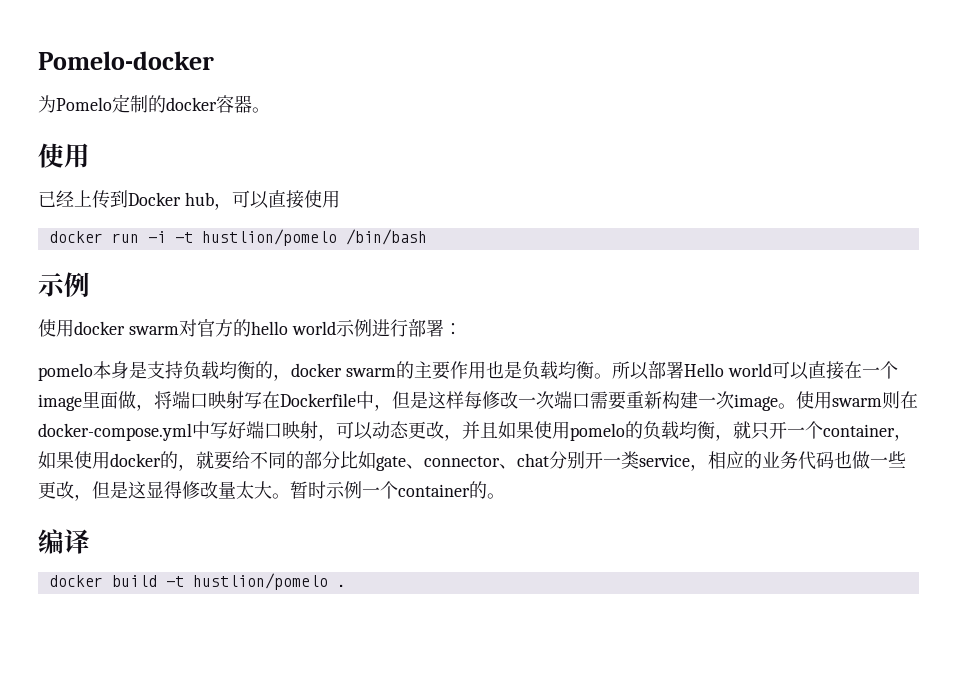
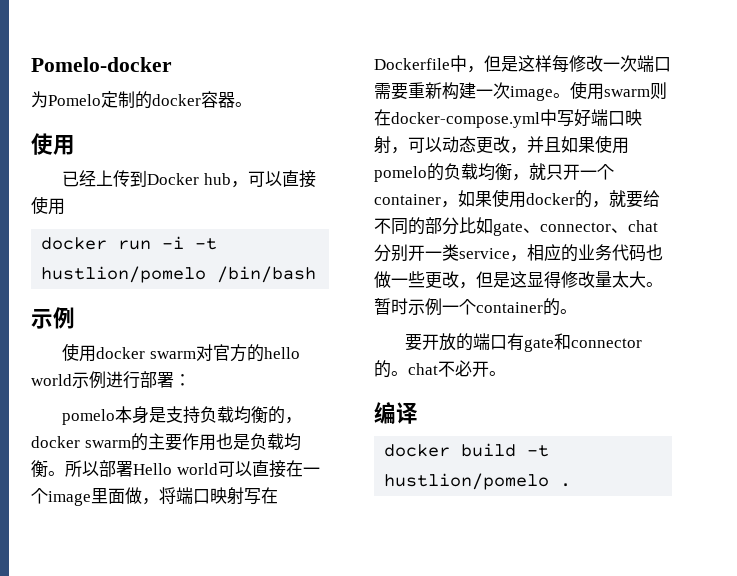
(505, 496) none -> [404,333,642,352] [374,360,506,378] // 要开放的端口有gate和connector的。chat不必开。

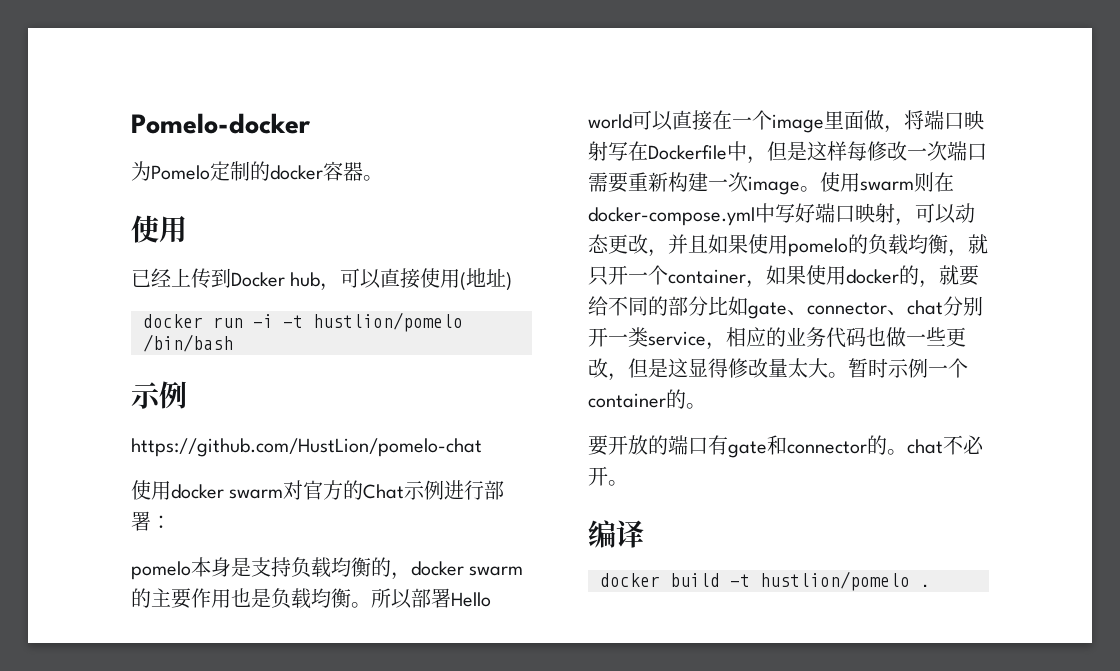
(65, 206) none -> [460,268,513,291] (地址)
(75, 318) none -> [131,438,482,457] // https://github.com/HustLion/pomelo-chat
[263,347,300,359] [31,374,72,386] hello world -> [363,484,405,499] Chat

